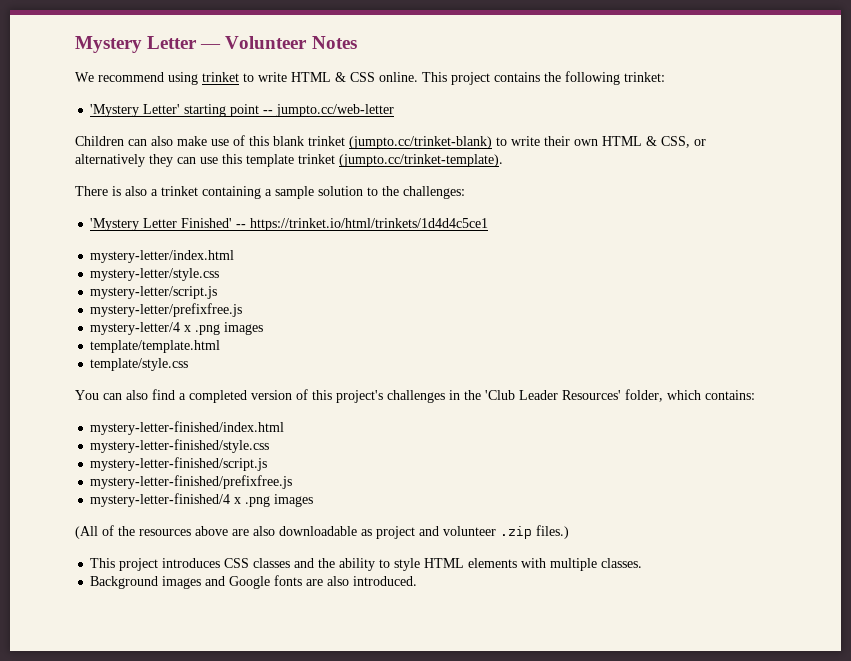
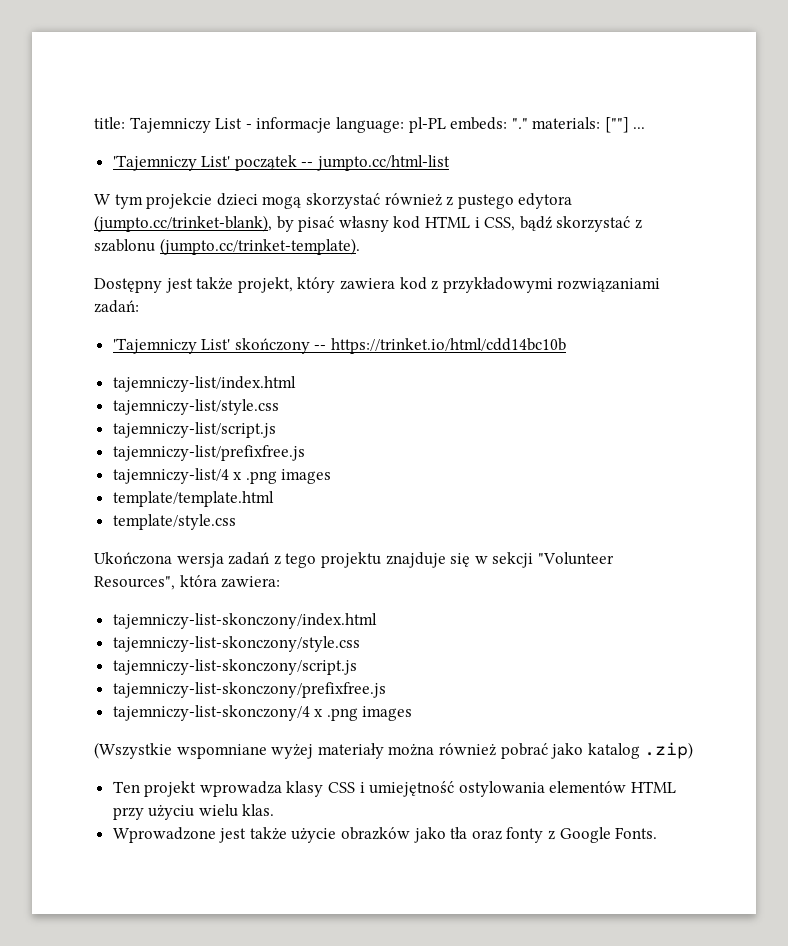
[75,36,357,53] [75,71,665,85] [90,104,395,117] [75,135,706,149] [75,154,503,167] [75,186,465,199] [90,218,489,231] [90,250,235,263] [90,268,220,281] [90,286,218,299] [90,303,243,317] [90,322,181,335] Mystery Letter — Volunteer Notes // We recommend using trinket to write HTML & CSS online. This project contains the following trinket: // 'Mystery Letter' starting point -- jumpto.cc/web-letter // Children can also make use of this blank trinket (jumpto.cc/trinket-blank) to write their own HTML & CSS, or alternatively they can use this template trinket (jumpto.cc/trinket-template). // There is also a trinket containing a sample solution to the challenges: // 'Mystery Letter Finished' -- https://trinket.io/html/trinkets/1d4d4c5ce1 // mystery-letter/index.html // mystery-letter/style.css // mystery-letter/script.js // mystery-letter/prefixfree.js // mystery-letter/4 -> [94,117,646,133] [112,155,451,171] [94,193,573,209] [94,215,642,232] [94,238,360,255] [94,277,661,293] [94,300,139,313] [112,338,567,354] [112,376,296,392] [112,399,279,415] [112,422,276,438] [112,445,305,461] [112,468,229,484] title: Tajemniczy List - informacje language: pl-PL embeds: "." materials: [""] ... // 'Tajemniczy List' początek -- jumpto.cc/html-list // W tym projekcie dzieci mogą skorzystać również z pustego edytora (jumpto.cc/trinket-blank), by pisać własny kod HTML i CSS, bądź skorzystać z szablonu (jumpto.cc/trinket-template). // Dostępny jest także projekt, który zawiera kod z przykładowymi rozwiązaniami zadań: // 'Tajemniczy List' skończony -- https://trinket.io/html/cdd14bc10b // tajemniczy-list/index.html // tajemniczy-list/style.css // tajemniczy-list/script.js // tajemniczy-list/prefixfree.js // tajemniczy-list/4
[75,389,755,403] [90,421,285,435] [90,439,270,453] [90,457,268,471] [90,475,293,489] [90,493,314,507] [75,525,569,539] [90,558,643,571] [90,575,418,589] You can also find a completed version of this project's challenges in the 'Club Leader Resources' folder, which contains: // mystery-letter-finished/index.html // mystery-letter-finished/style.css // mystery-letter-finished/script.js // mystery-letter-finished/prefixfree.js // mystery-letter-finished/4 x .png images // (All of the resources above are also downloadable as project and volunteer .zip files.) // This project introduces CSS classes and the ability to style HTML elements with multiple classes. // Background images and Google fonts are also introduced. -> [94,552,614,568] [94,575,281,590] [112,613,377,629] [112,636,360,652] [112,659,357,675] [112,682,386,698] [112,705,413,721] [94,742,694,759] [112,781,677,797] [112,804,275,820] [112,827,658,843] Ukończona wersja zadań z tego projektu znajduje się w sekcji "Volunteer Resources", która zawiera: // tajemniczy-list-skonczony/index.html // tajemniczy-list-skonczony/style.css // tajemniczy-list-skonczony/script.js // tajemniczy-list-skonczony/prefixfree.js // tajemniczy-list-skonczony/4 x .png images // (Wszystkie wspomniane wyżej materiały można również pobrać jako katalog .zip) // Ten projekt wprowadza klasy CSS i umiejętność ostylowania elementów HTML przy użyciu wielu klas. // Wprowadzone jest także użycie obrazków jako tła oraz fonty z Google Fonts.

